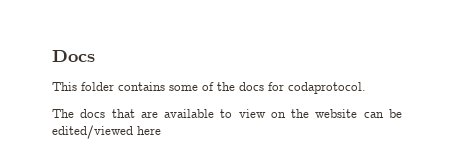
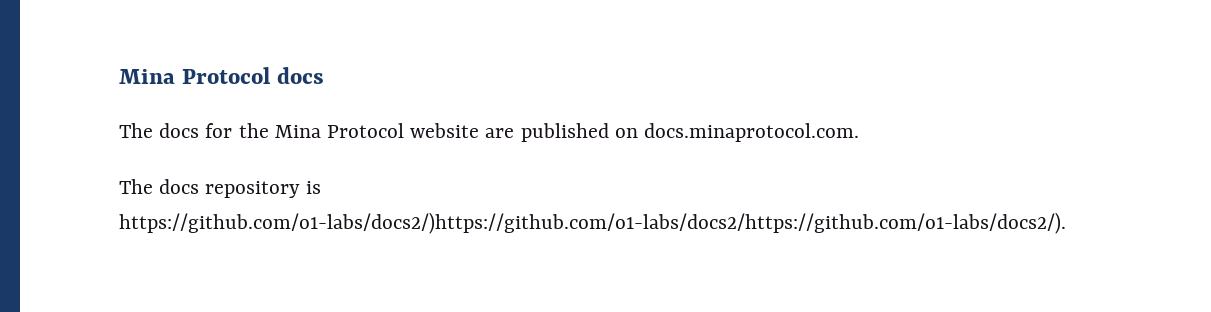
[52,50,95,62] [52,82,366,94] [52,109,402,118] [52,125,161,139] Docs // This folder contains some of the docs for codaprotocol. // The docs that are available to view on the website can be edited/viewed here -> [119,67,324,84] [119,123,860,142] [119,179,321,198] [119,212,1066,234] Mina Protocol docs // The docs for the Mina Protocol website are published on docs.minaprotocol.com. // The docs repository is https://github.com/o1-labs/docs2/)https://github.com/o1-labs/docs2/https://github.com/o1-labs/docs2/).

